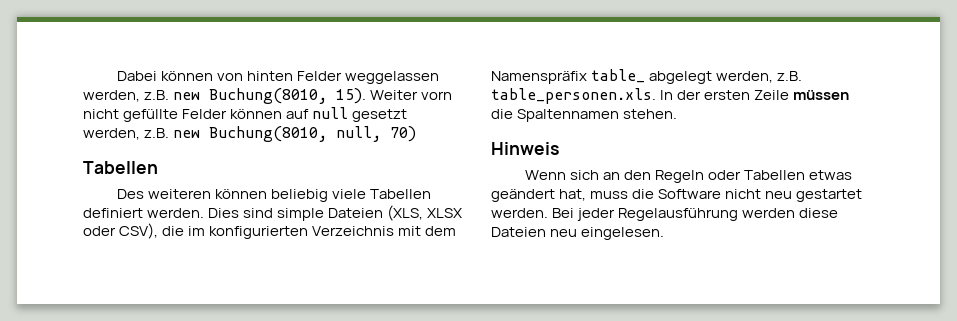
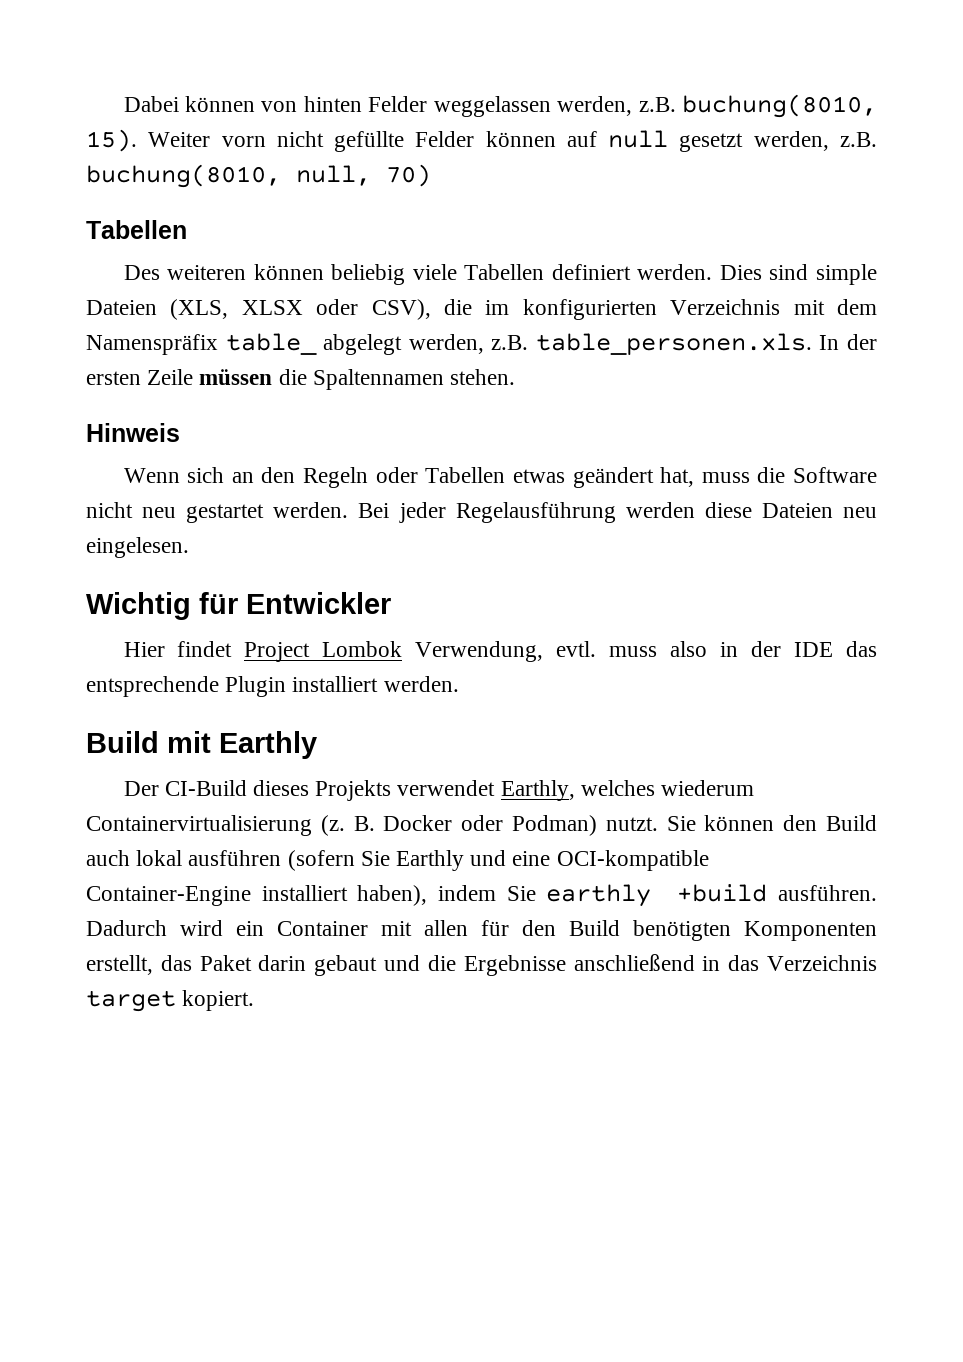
[173,88,328,104] new Buchung(8010, -> [682,94,877,118] buchung(8010,
[173,126,328,142] new Buchung(8010, -> [86,164,281,188] buchung(8010,
(665, 233) none -> [86,592,391,620] [123,641,878,662] [86,676,459,697] [86,731,317,759] [123,780,755,801] [86,815,877,836] [86,850,709,871] [86,884,878,907] [86,920,877,941] [86,954,878,976] [86,990,255,1012] // Wichtig für Entwickler // Hier findet Project Lombok Verwendung, evtl. muss also in der IDE das entsprechende Plugin installiert werden. // Build mit Earthly // Der CI-Build dieses Projekts verwendet Earthly, welches wiederum Containervirtualisierung (z. B. Docker oder Podman) nutzt. Sie können den Build auch lokal ausführen (sofern Sie Earthly und eine OCI-kompatible Container-Engine installiert haben), indem Sie earthly +build ausführen. Dadurch wird ein Container mit allen für den Build benötigten Komponenten erstellt, das Paket darin gebaut und die Ergebnisse anschließend in das Verzeichnis target kopiert.

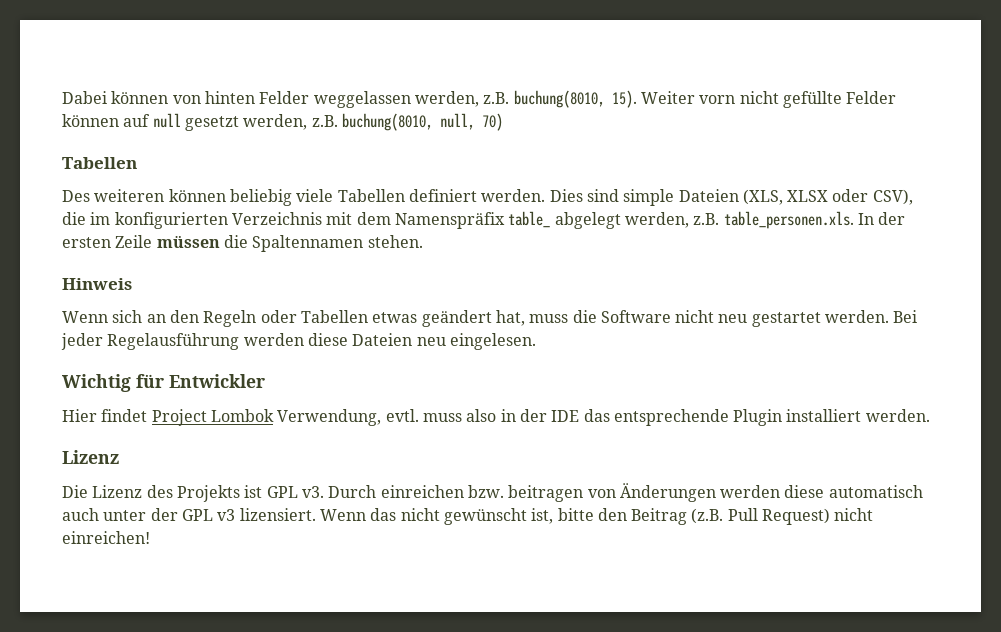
[86,731,317,759] [123,780,755,801] [86,815,877,836] [86,850,709,871] [86,884,878,907] [86,920,877,941] [86,954,878,976] [86,990,255,1012] Build mit Earthly // Der CI-Build dieses Projekts verwendet Earthly, welches wiederum Containervirtualisierung (z. B. Docker oder Podman) nutzt. Sie können den Build auch lokal ausführen (sofern Sie Earthly und eine OCI-kompatible Container-Engine installiert haben), indem Sie earthly +build ausführen. Dadurch wird ein Container mit allen für den Build benötigten Komponenten erstellt, das Paket darin gebaut und die Ergebnisse anschließend in das Verzeichnis target kopiert. -> [62,450,119,464] [62,483,923,502] [62,508,874,525] [62,531,150,544] Lizenz // Die Lizenz des Projekts ist GPL v3. Durch einreichen bzw. beitragen von Änderungen werden diese automatisch auch unter der GPL v3 lizensiert. Wenn das nicht gewünscht ist, bitte den Beitrag (z.B. Pull Request) nicht einreichen!

